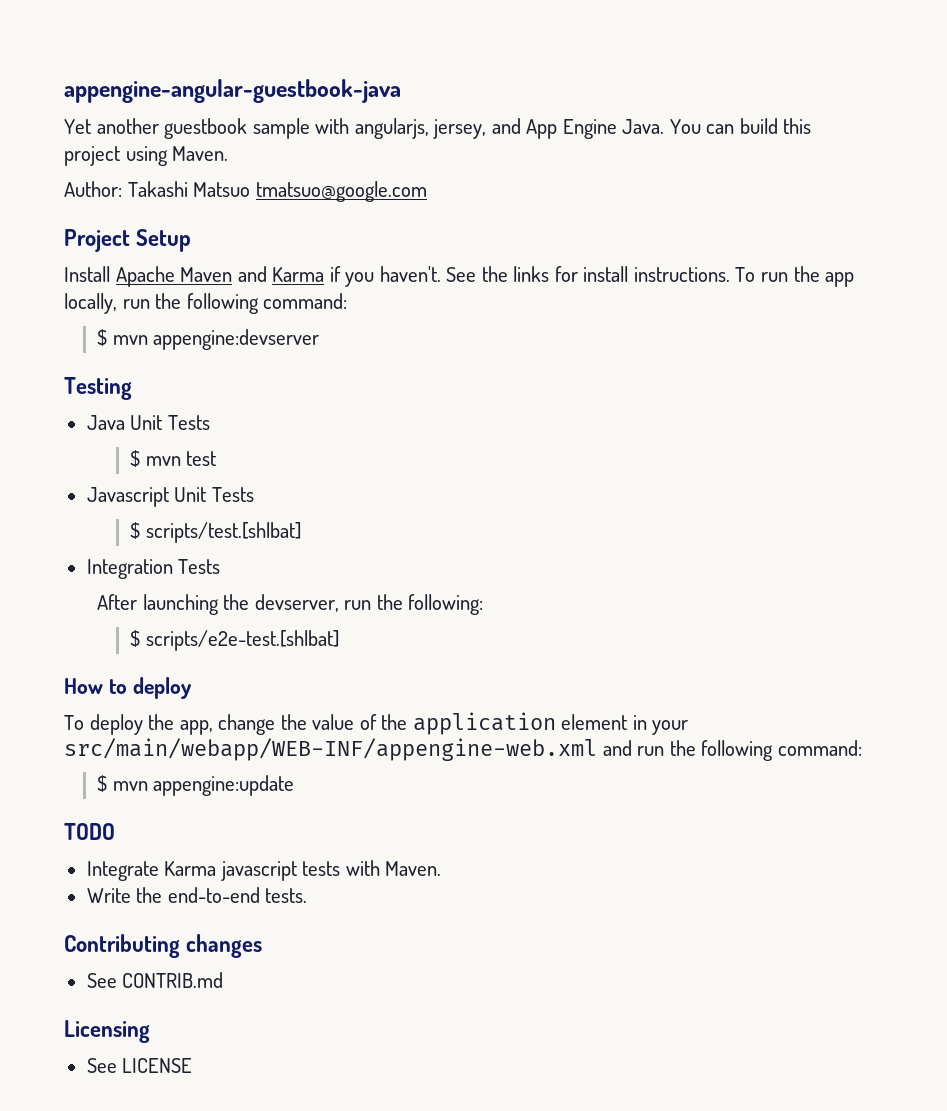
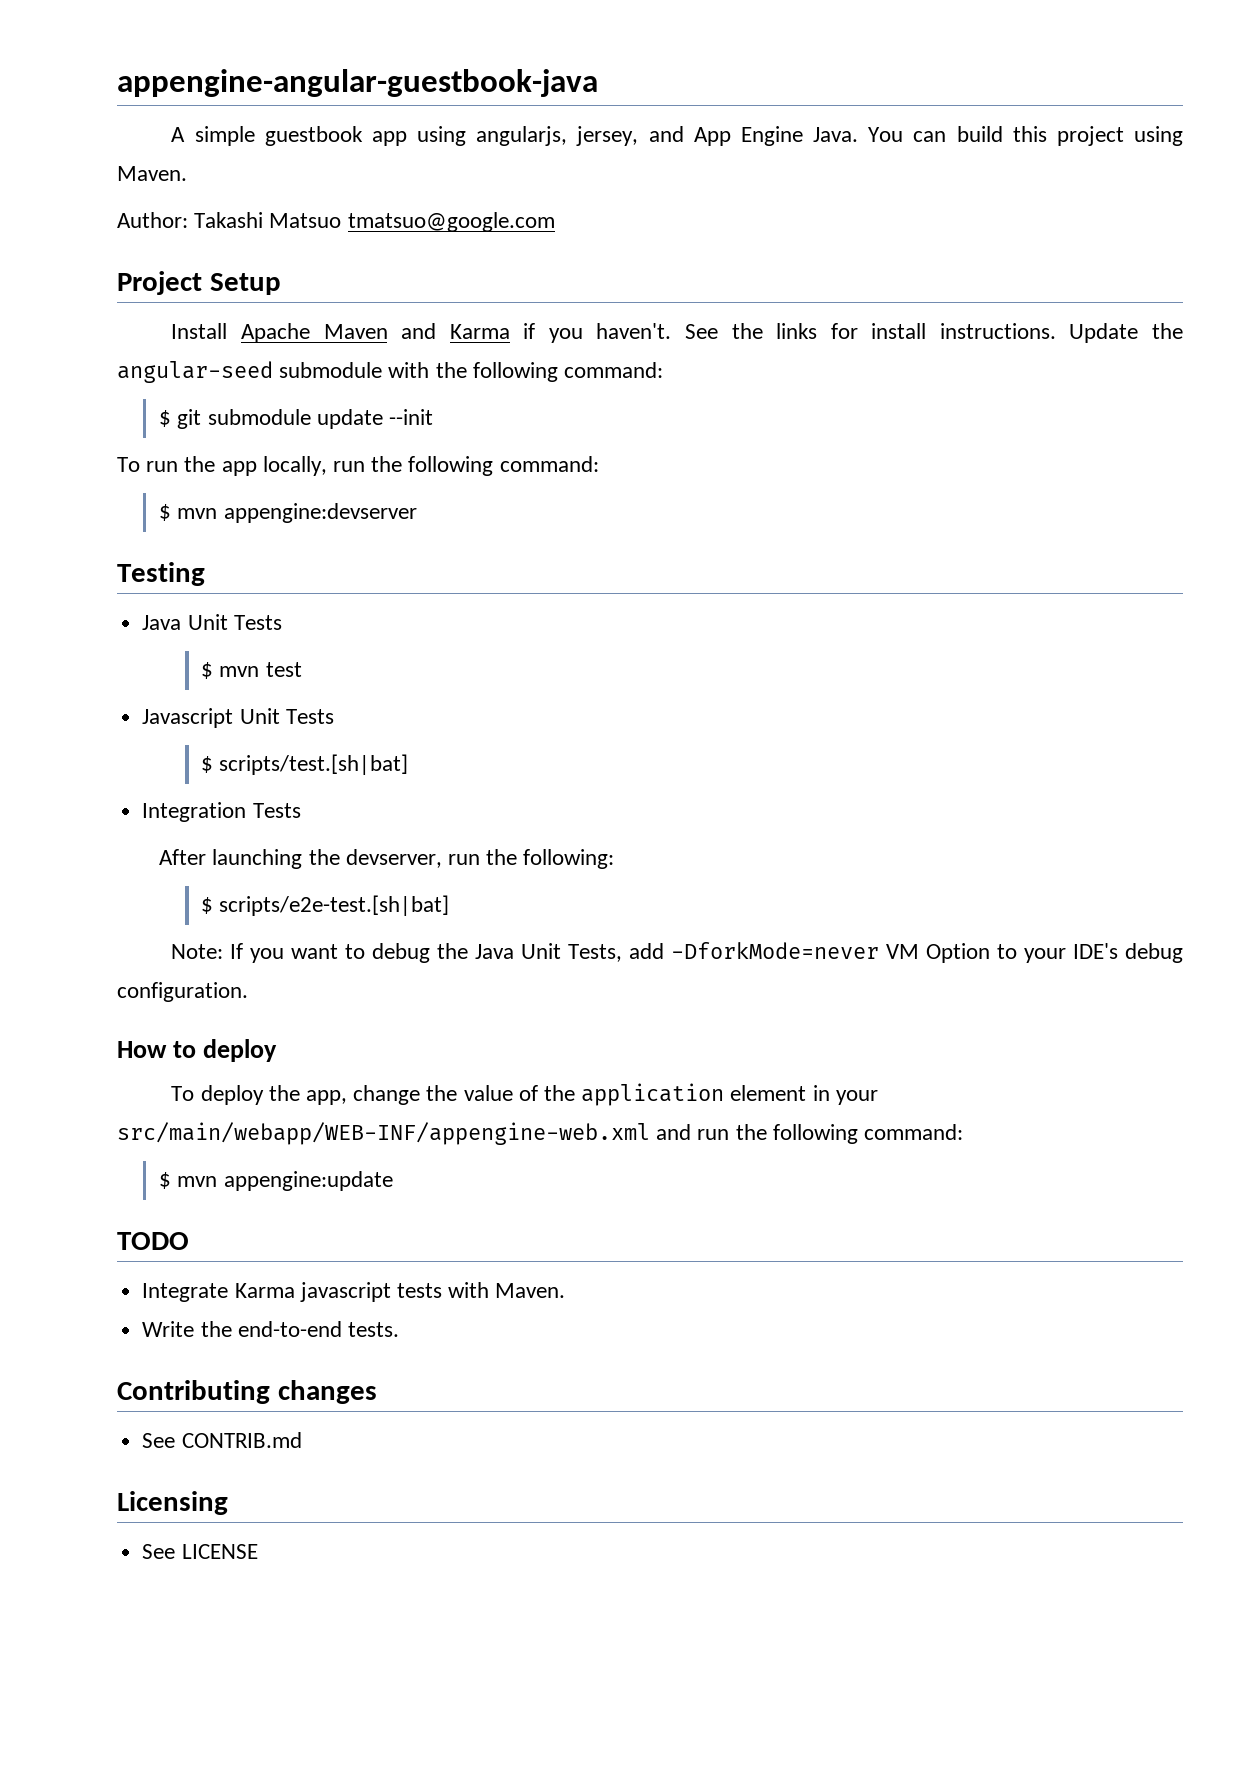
[64,118,350,139] Yet another guestbook sample with -> [171,126,467,146] A simple guestbook app using
(730, 274) none -> [1069,323,1184,343] [117,361,664,383] [159,409,433,429] Update the angular-seed submodule with the following command: // $ git submodule update --init //
(339, 640) none -> [171,942,1183,963] [117,982,248,1002] // Note: If you want to debug the Java Unit Tests, add -DforkMode=never VM Option to your IDE's debug configuration.

